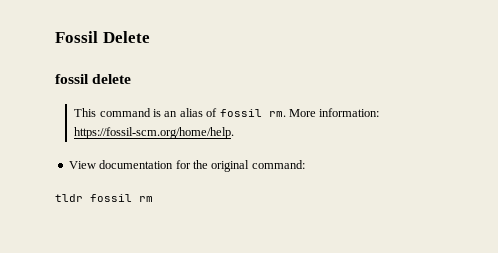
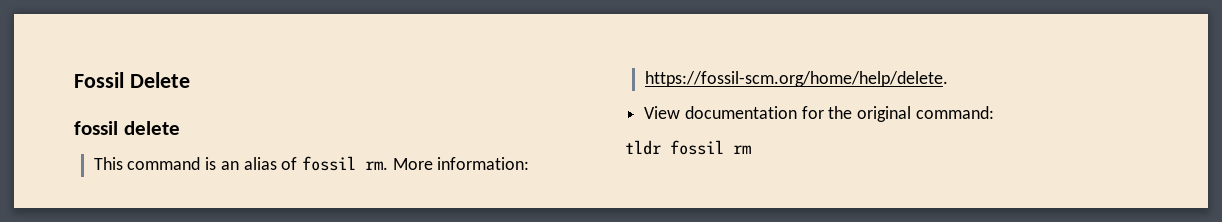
[74,127,235,139] https://fossil-scm.org/home/help. -> [644,71,948,87] https://fossil-scm.org/home/help/delete.

